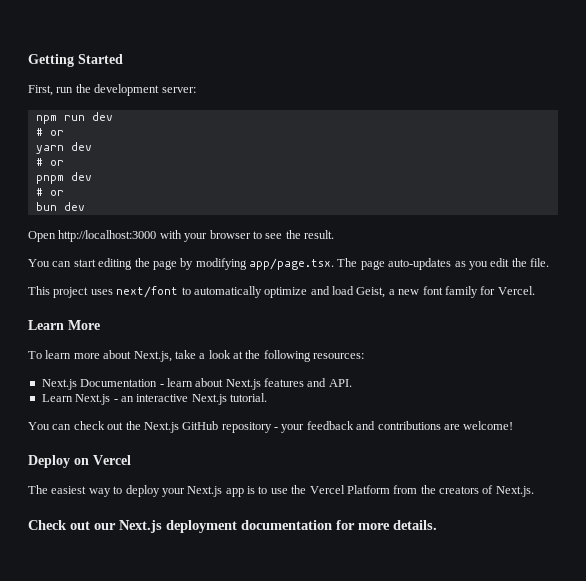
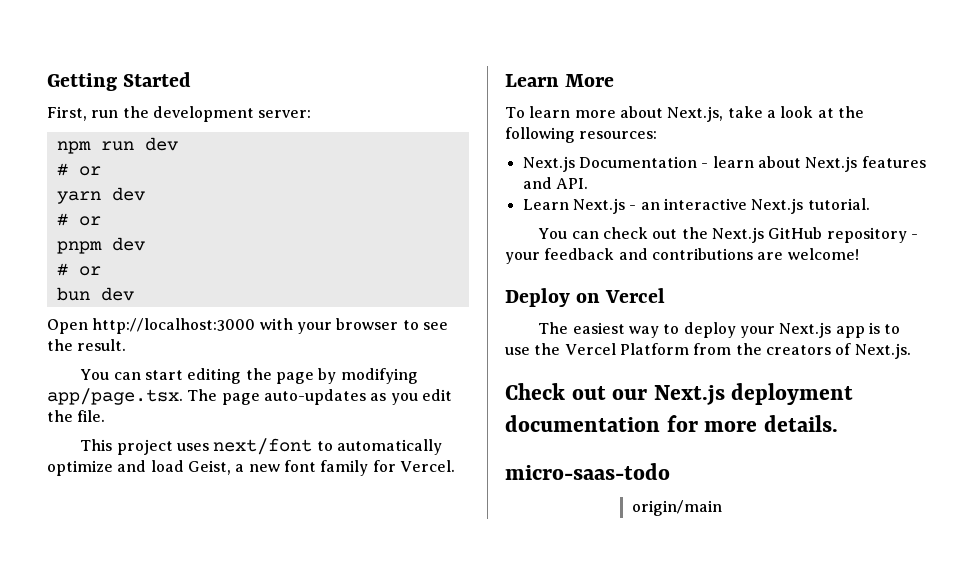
(437, 525) none -> [505,463,670,480] [631,500,722,516] // micro-saas-todo // origin/main

